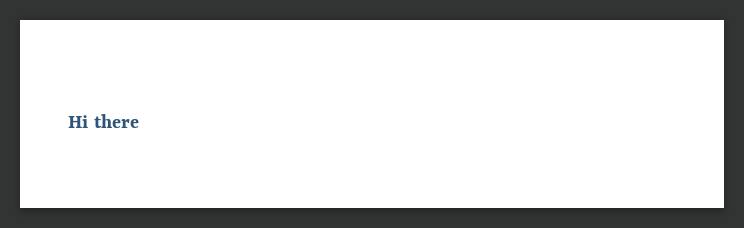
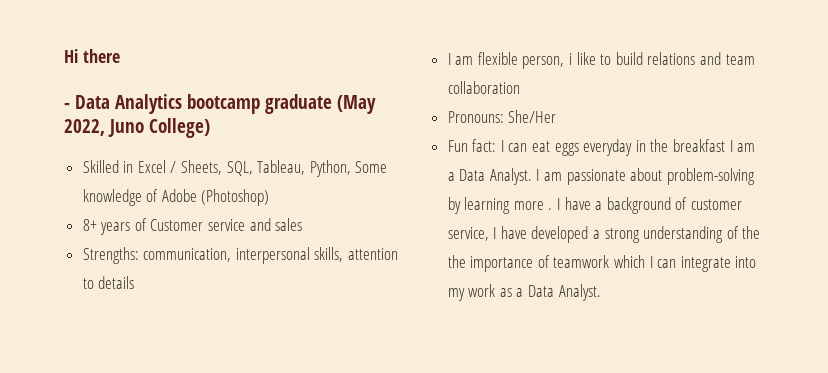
(139, 121) none -> [64,94,376,114] [64,118,210,138] [82,160,388,177] [82,189,270,206] [82,218,303,235] [82,247,399,264] [82,276,135,289] [447,52,755,69] [447,81,520,94] [447,110,557,123] [447,139,756,156] [447,168,755,185] [447,197,743,214] [447,226,761,243] [447,255,757,272] [447,284,601,301] // - Data Analytics bootcamp graduate (May 2022, Juno College) // Skilled in Excel / Sheets, SQL, Tableau, Python, Some knowledge of Adobe (Photoshop) // 8+ years of Customer service and sales // Strengths: communication, interpersonal skills, attention to details // I am flexible person, i like to build relations and team collaboration // Pronouns: She/Her // Fun fact: I can eat eggs everyday in the breakfast I am a Data Analyst. I am passionate about problem-solving by learning more . I have a background of customer service, I have developed a strong understanding of the the importance of teamwork which I can integrate into my work as a Data Analyst.

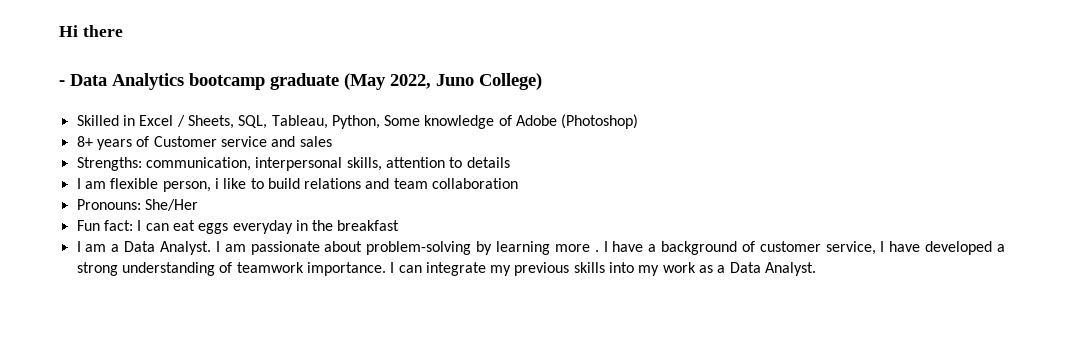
(726, 145) none -> (400, 225) //
[742,226,761,239] [447,255,731,272] the the importance of teamwork which I can integrate -> [236,262,605,276] teamwork importance. I can integrate my previous skills

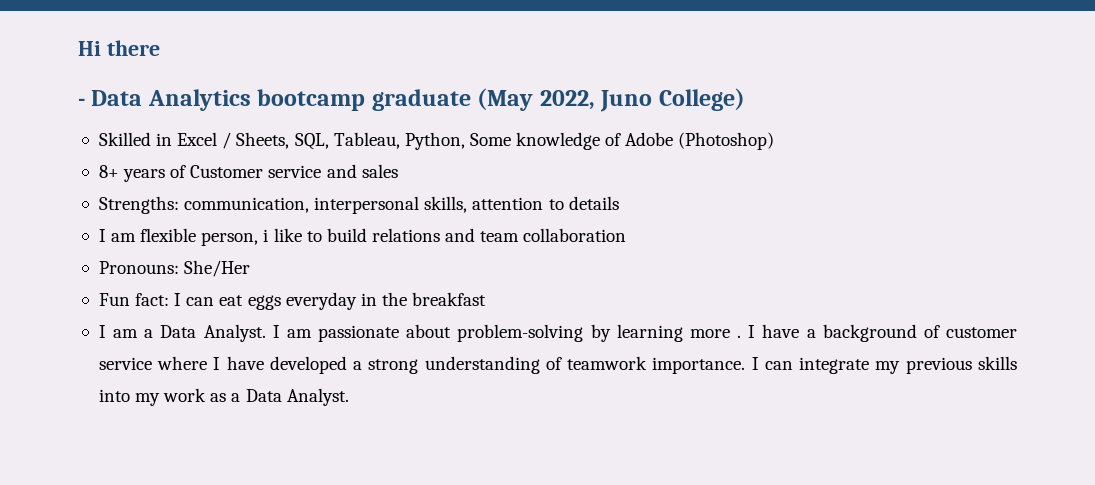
[825,241,876,255] service, -> [98,356,208,370] service where

